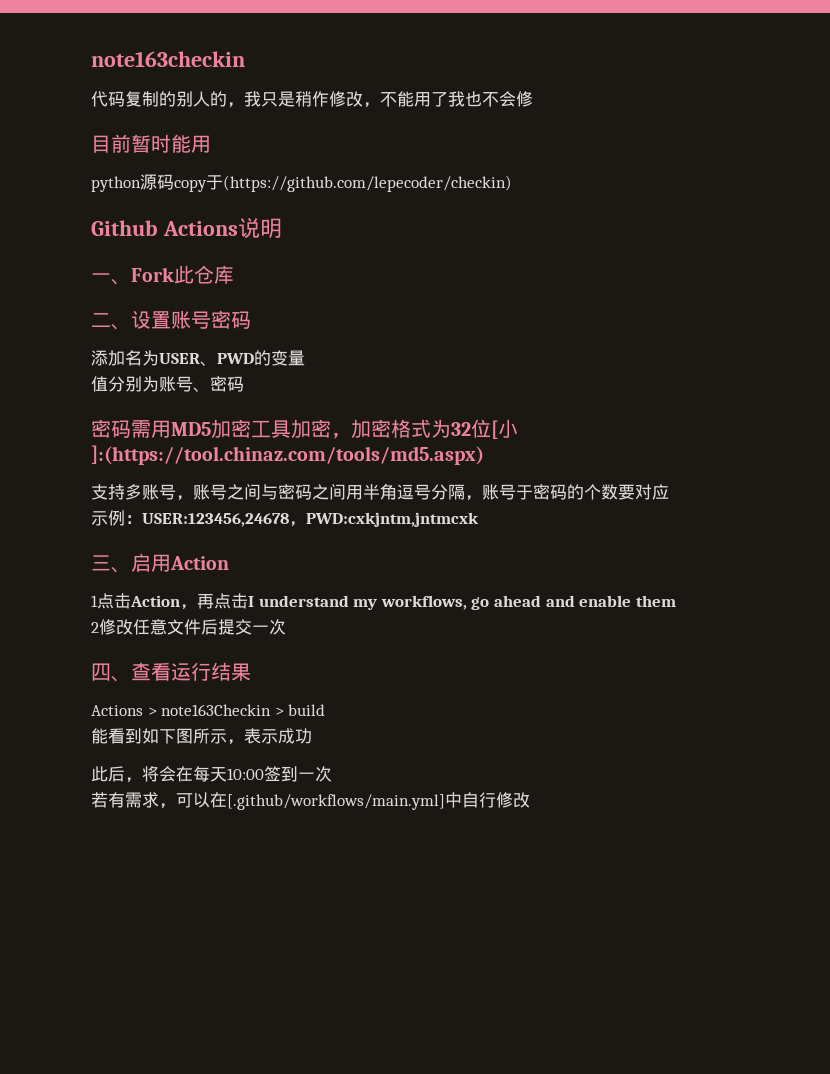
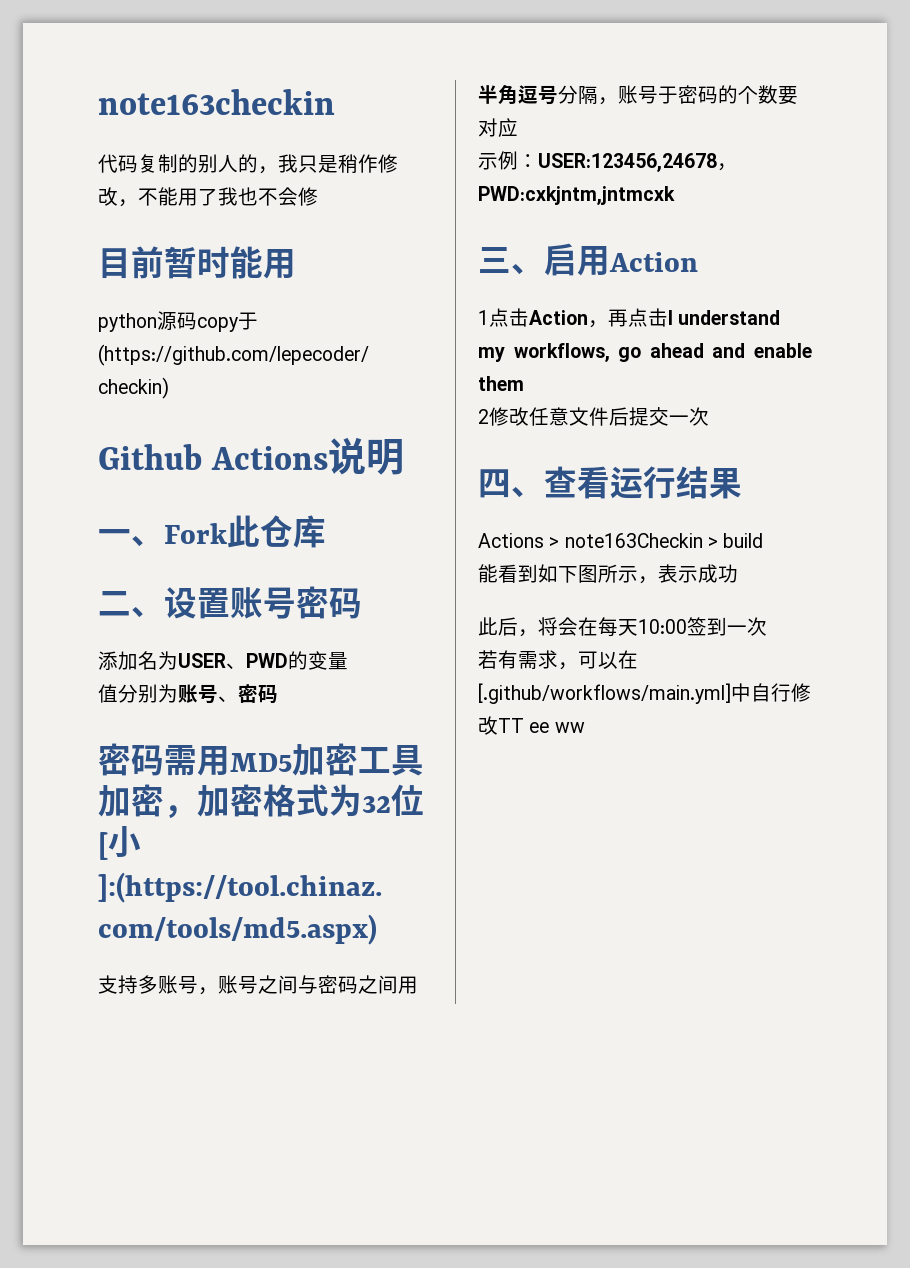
(530, 800) none -> [498,718,585,733] TT ee ww

